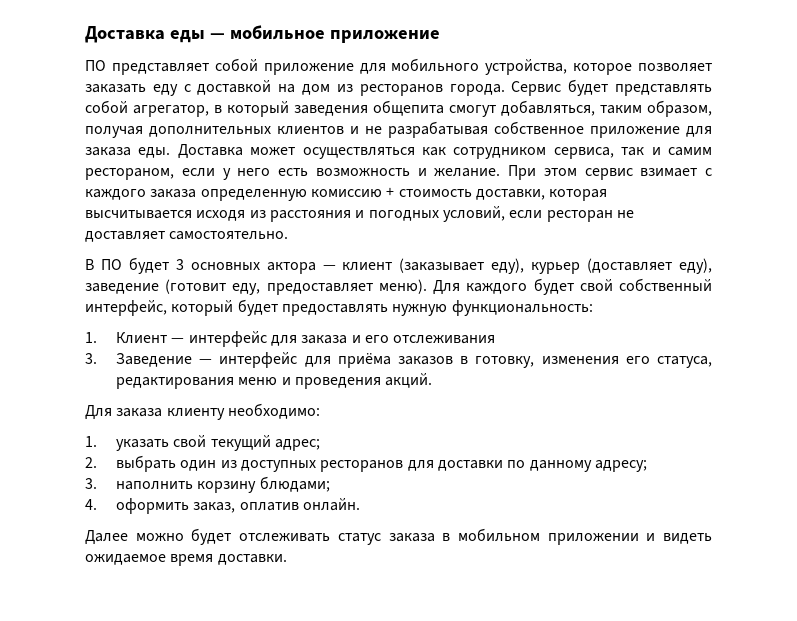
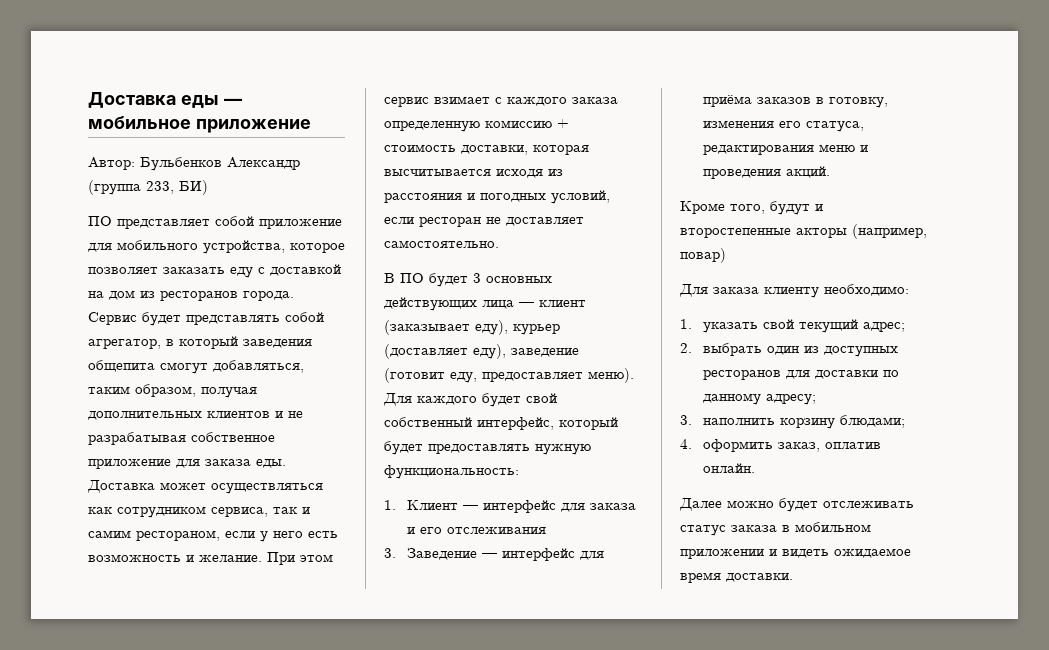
(440, 36) none -> [88,157,300,171] [88,180,208,195] // Автор: Бульбенков Александр (группа 233, БИ)
[266,262,316,274] актора -> [384,297,514,311] действующих лица
(433, 380) none -> [680,201,823,215] [680,224,927,239] [680,248,726,263] // Кроме того, будут и второстепенные акторы (например, повар)

